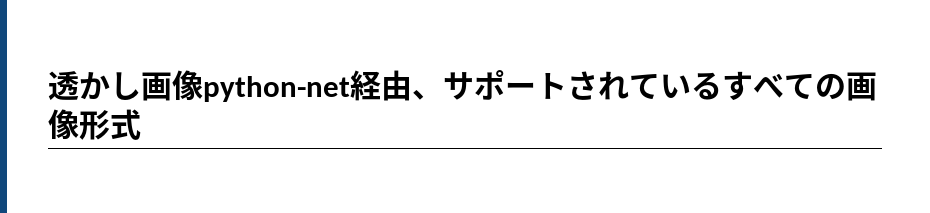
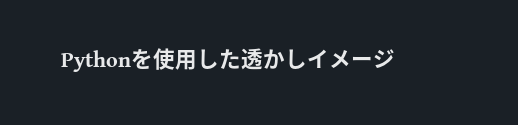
[48,70,877,102] [48,109,141,140] 透かし画像python-net経由、サポートされているすべての画像形式 -> [61,48,395,72] Pythonを使用した透かしイメージ

